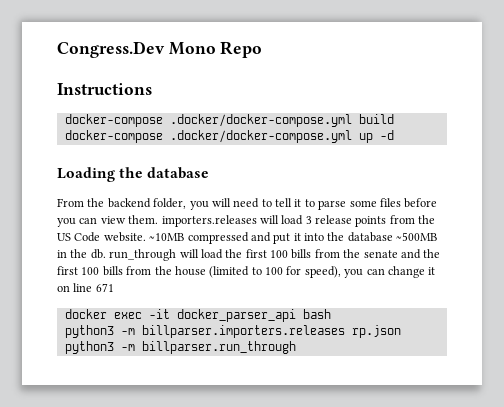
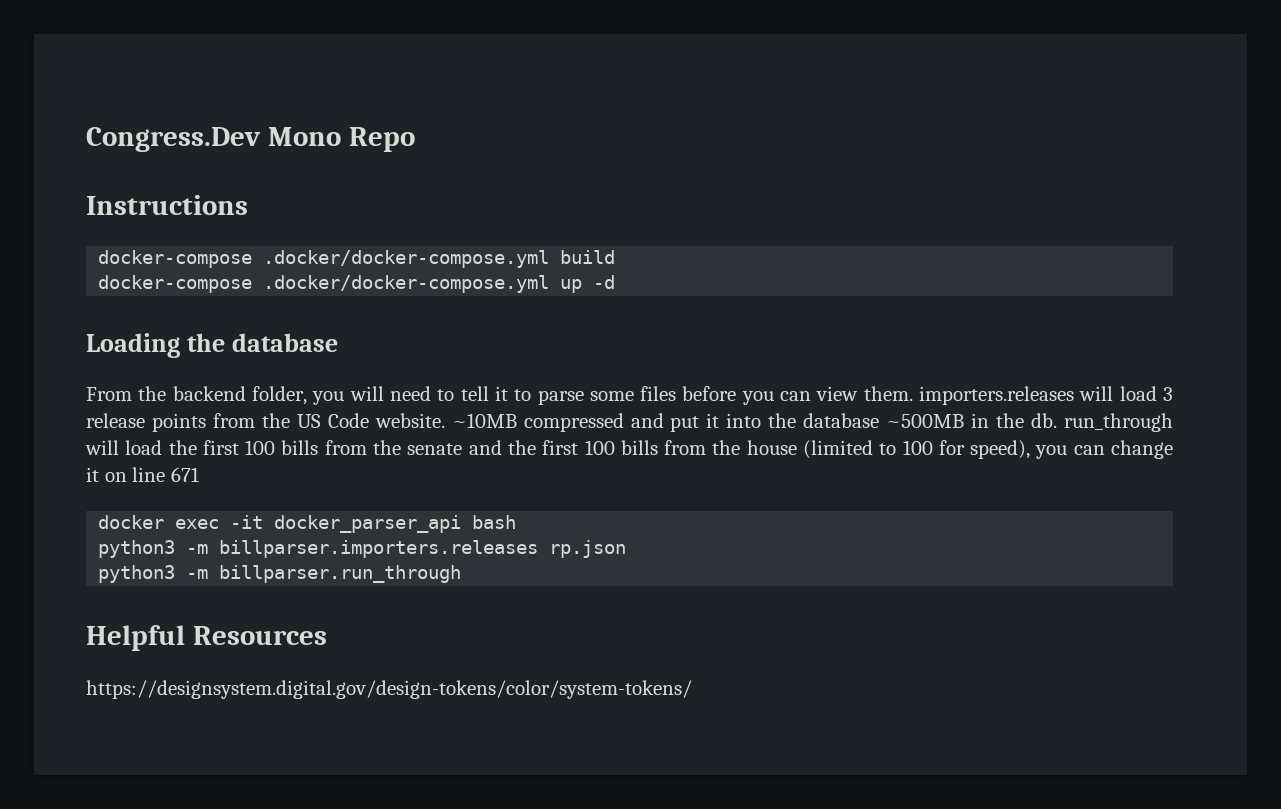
(296, 347) none -> [86,625,327,651] [86,680,692,699] // Helpful Resources // https://designsystem.digital.gov/design-tokens/color/system-tokens/

